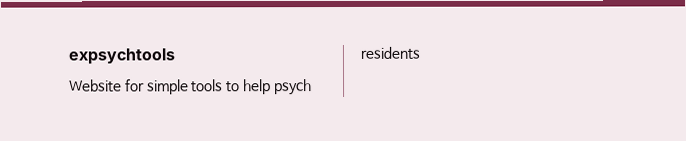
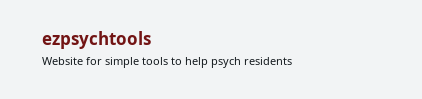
[68,48,175,65] expsychtools -> [42,31,151,49] ezpsychtools

